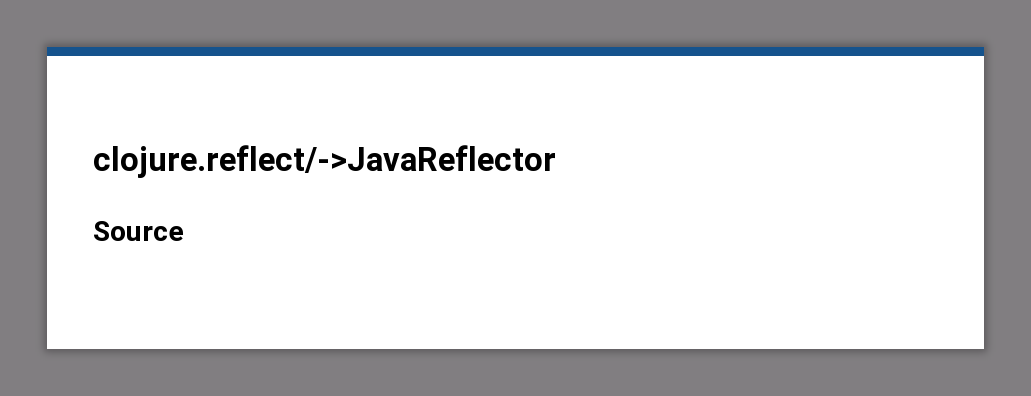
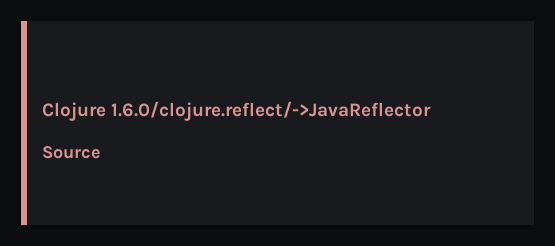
[93,145,556,178] clojure.reflect/->JavaReflector -> [42,101,432,121] Clojure 1.6.0/clojure.reflect/->JavaReflector

